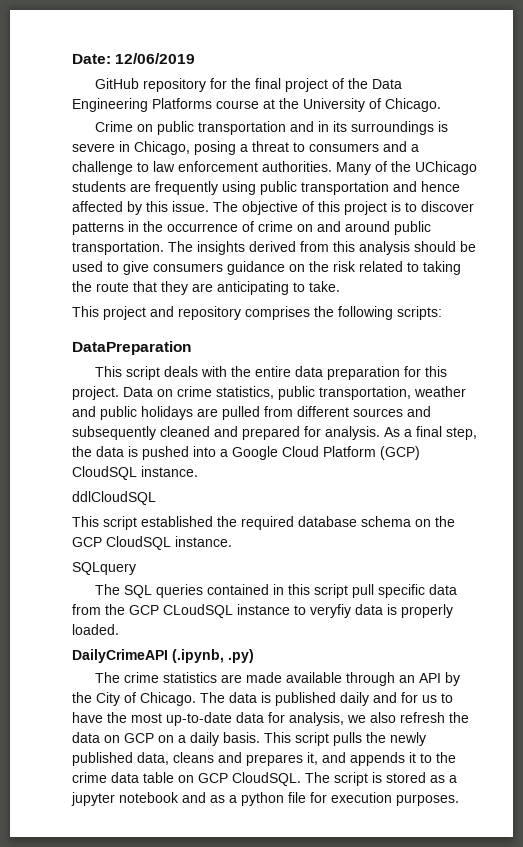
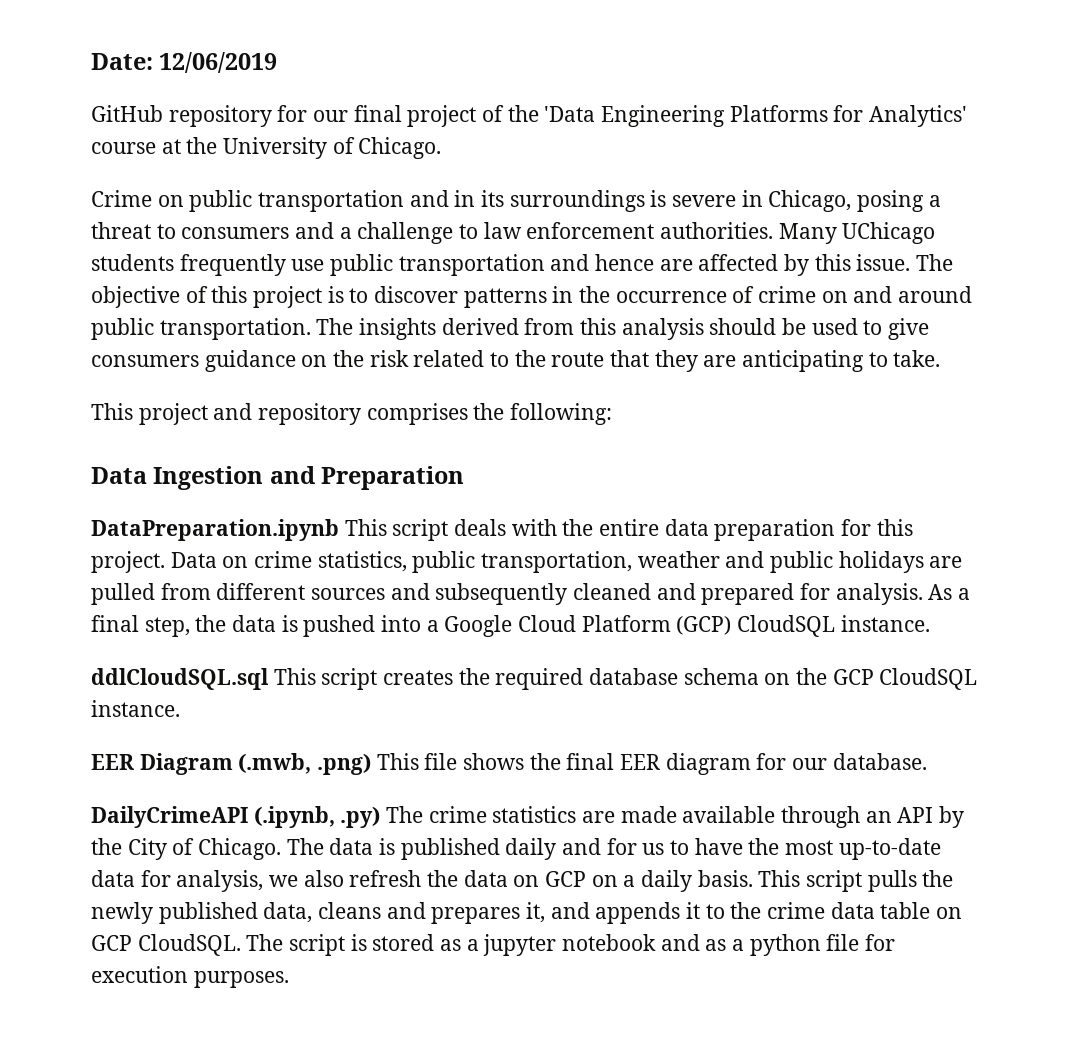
[231,78,252,89] the -> [313,110,349,122] our
[372,79,403,89] Data -> [544,106,596,122] 'Data
(212, 103) none -> [833,105,968,127] for Analytics'
[375,161,477,175] [72,181,256,195] of the UChicago students are frequently using -> [842,222,936,244] [91,254,325,276] UChicago students frequently use
(460, 186) none -> [659,259,693,271] are
[423,261,461,275] taking -> (510, 359) none
[338,306,442,320] [72,341,191,355] following scripts: // DataPreparation // -> [510,403,613,425] [91,466,465,490] [91,519,339,541] following: // Data Ingestion and Preparation // DataPreparation.ipynb
[72,491,156,505] [72,516,213,530] ddlCloudSQL // This script established -> [91,668,454,690] ddlCloudSQL.sql This script creates
[72,562,136,575] [95,584,458,598] [72,604,453,618] [72,624,119,635] SQLquery // The SQL queries contained in this script pull specific data from the GCP CLoudSQL instance to veryfiy data is properly loaded. -> [91,753,927,775] EER Diagram (.mwb, .png) This file shows the final EER diagram for our database.
(254, 656) // -> (381, 817) none

